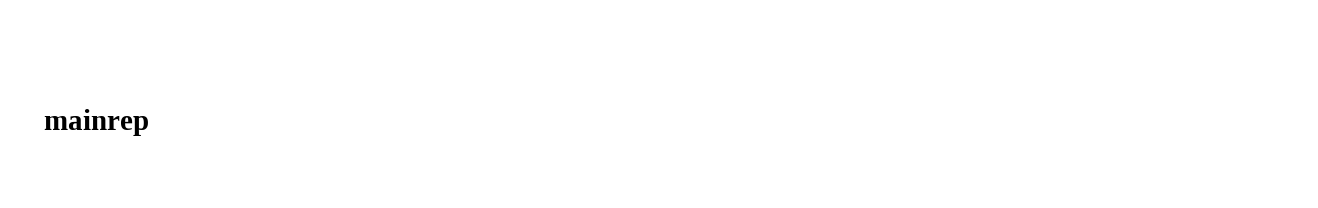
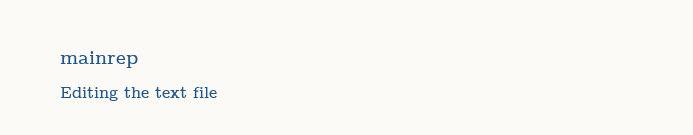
(149, 122) none -> [60,87,217,101] // Editing the text file

